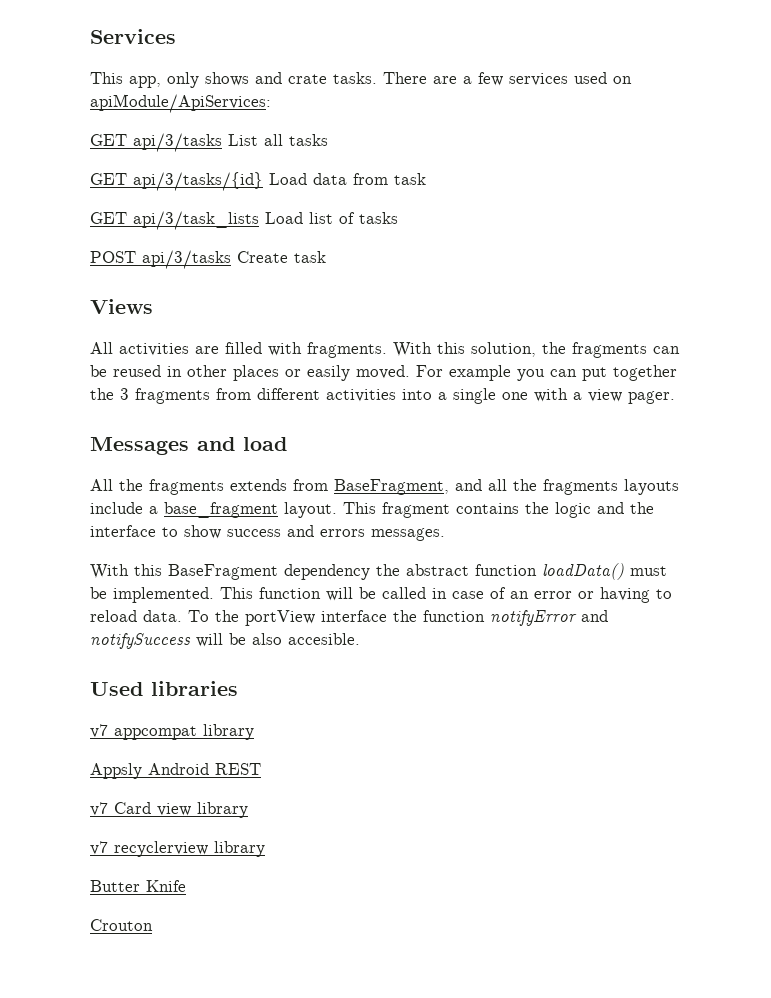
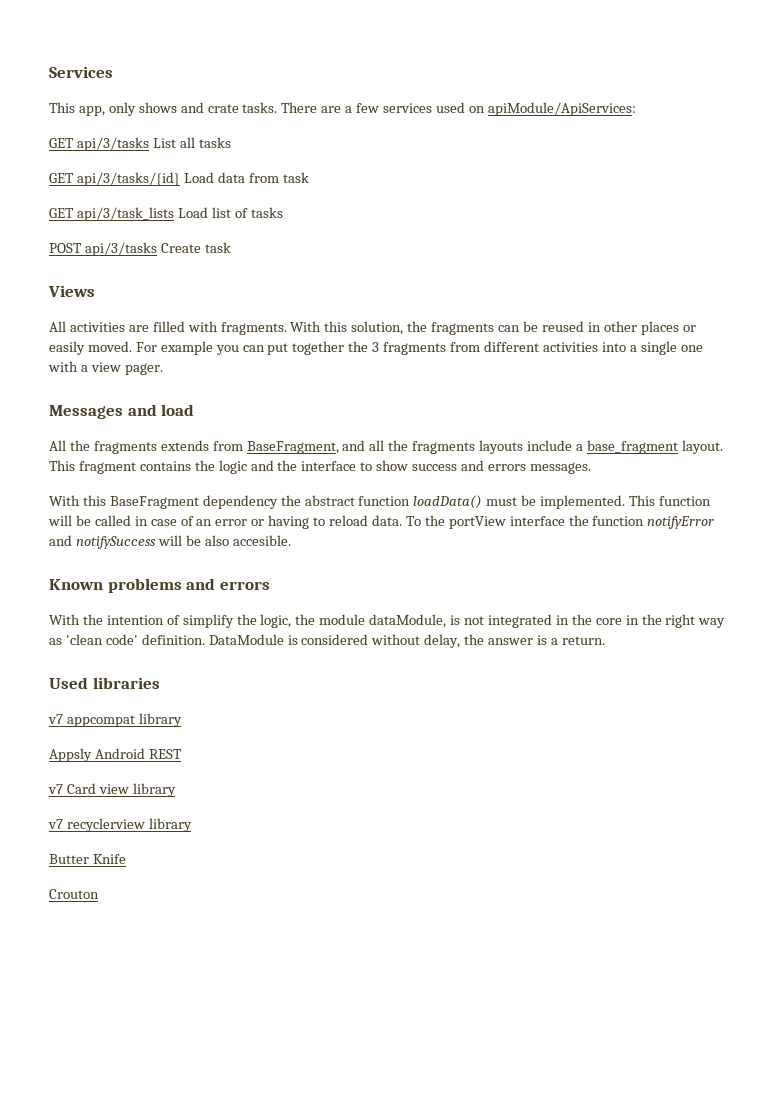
(360, 639) none -> [49,578,270,593] [49,614,726,628] [49,634,605,648] // Known problems and errors // With the intention of simplify the logic, the module dataModule, is not integrated in the core in the right way as 'clean code' definition. DataModule is considered without delay, the answer is a return.

